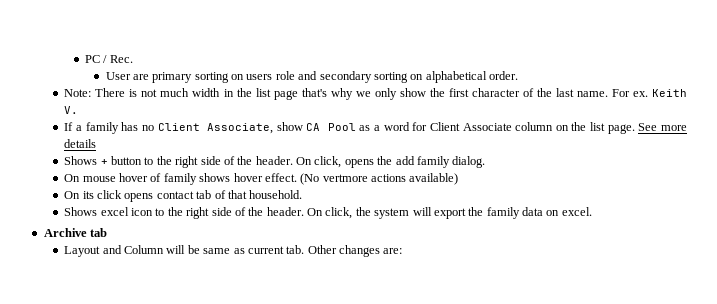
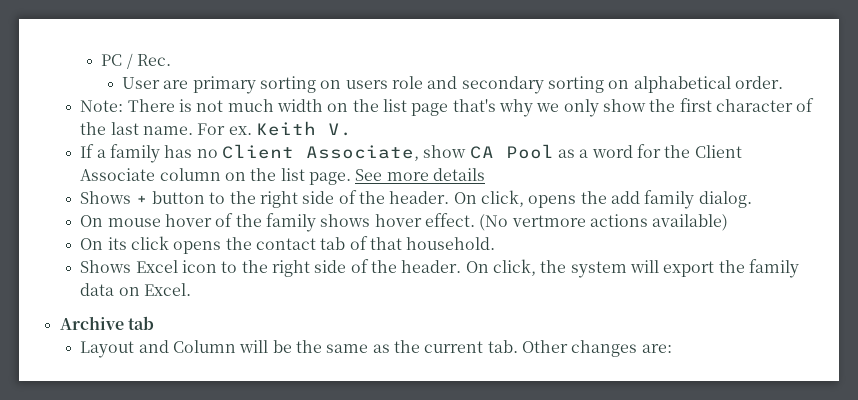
[223,89,234,97] in -> [327,103,349,112] on
(428, 126) none -> [664,145,691,158] the
(162, 177) none -> [235,214,262,227] the
(154, 197) none -> [225,237,252,250] the
[100,207,129,216] excel -> [135,260,178,273] Excel
[561,207,592,216] excel. -> [144,283,192,296] Excel.
(200, 249) none -> [296,340,323,353] the
(245, 251) none -> [393,340,420,353] the

